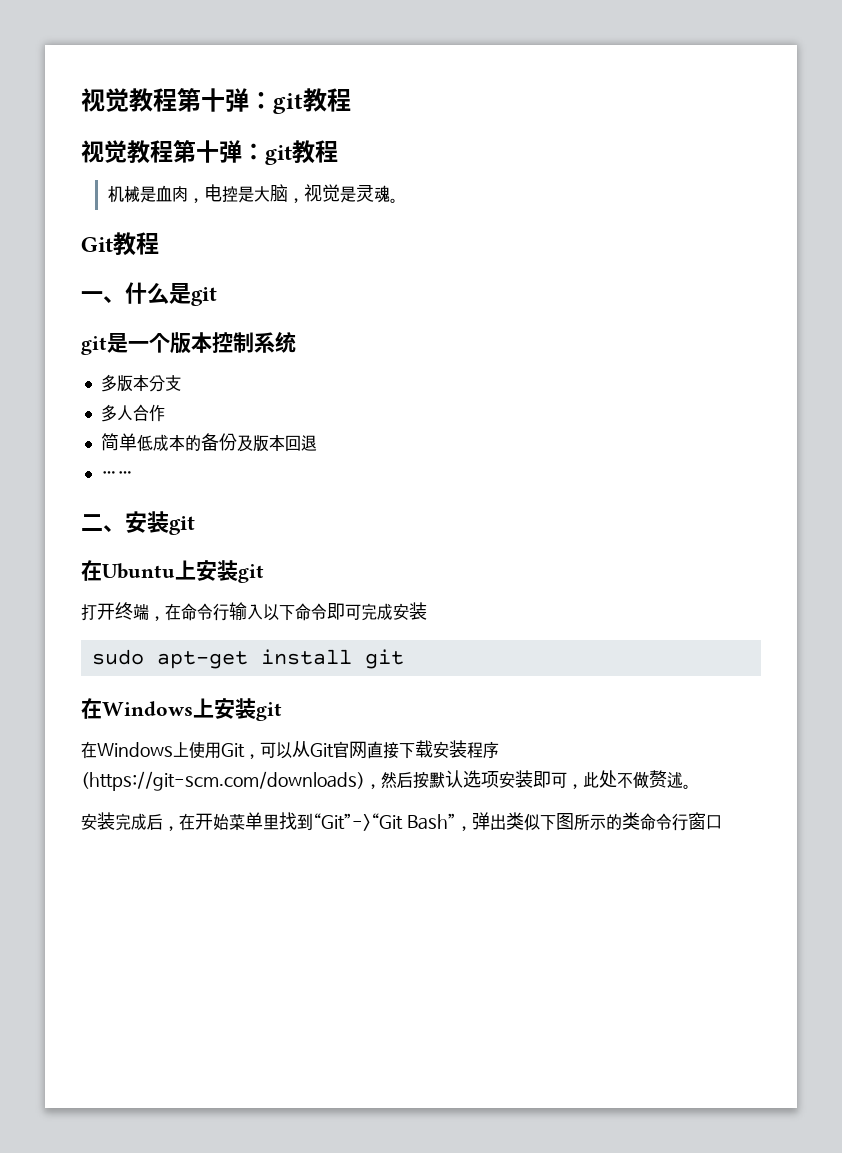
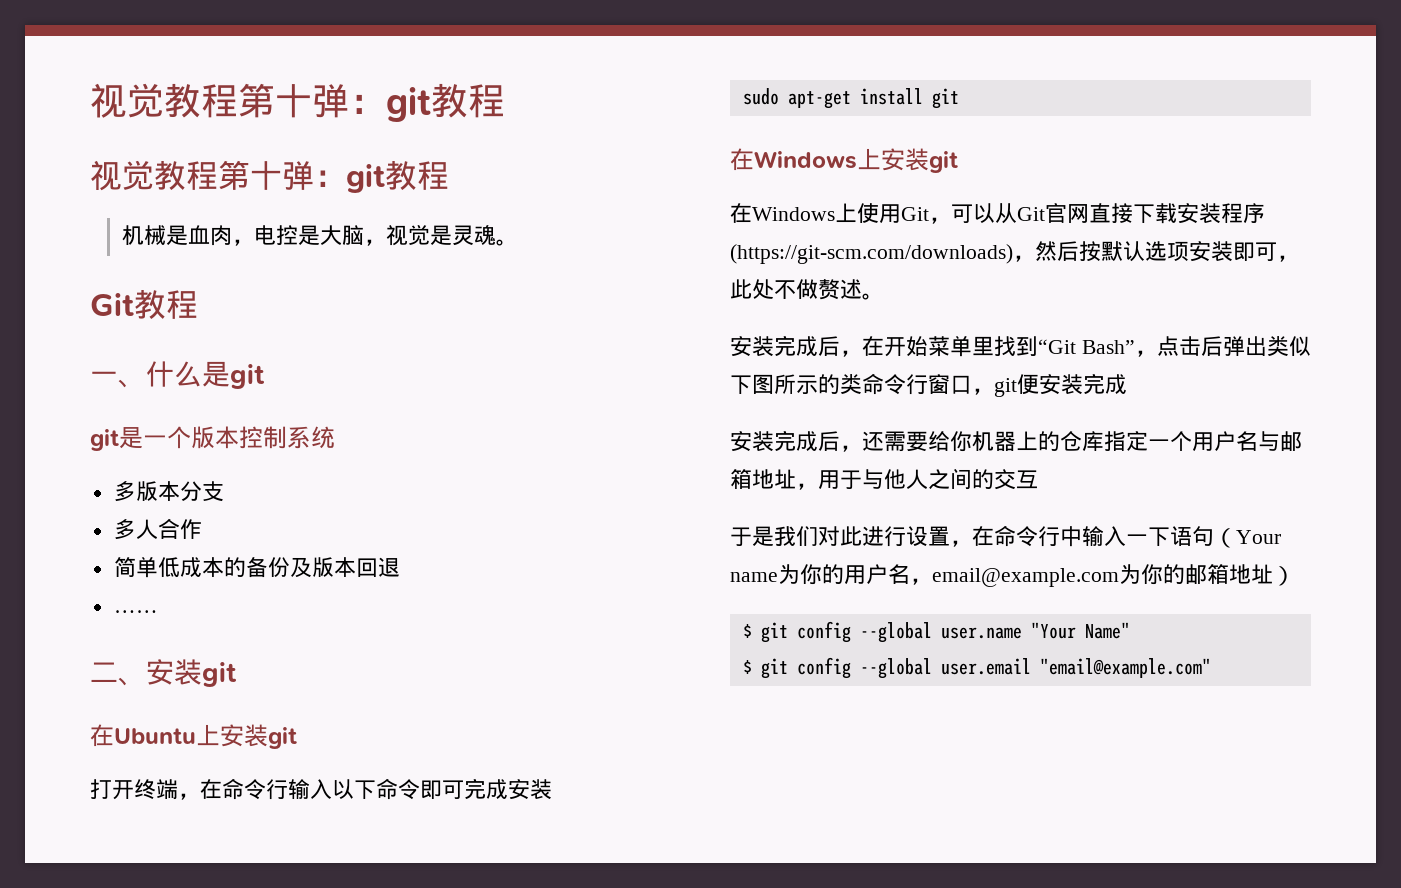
[313,813,472,831] “Git”->“Git Bash”， -> [1038,336,1223,357] “Git Bash”，点击后
(722, 822) none -> [972,373,1127,397] [730,430,1302,452] [730,468,1038,490] [730,525,1281,548] [730,564,1295,587] [742,621,1130,643] [742,657,1211,679] ，git便安装完成 // 安装完成后，还需要给你机器上的仓库指定一个用户名与邮箱地址，用于与他人之间的交互 // 于是我们对此进行设置，在命令行中输入一下语句（Your name为你的用户名，email@example.com为你的邮箱地址） // $ git config --global user.name "Your Name" // $ git config --global user.email "email@example.com"

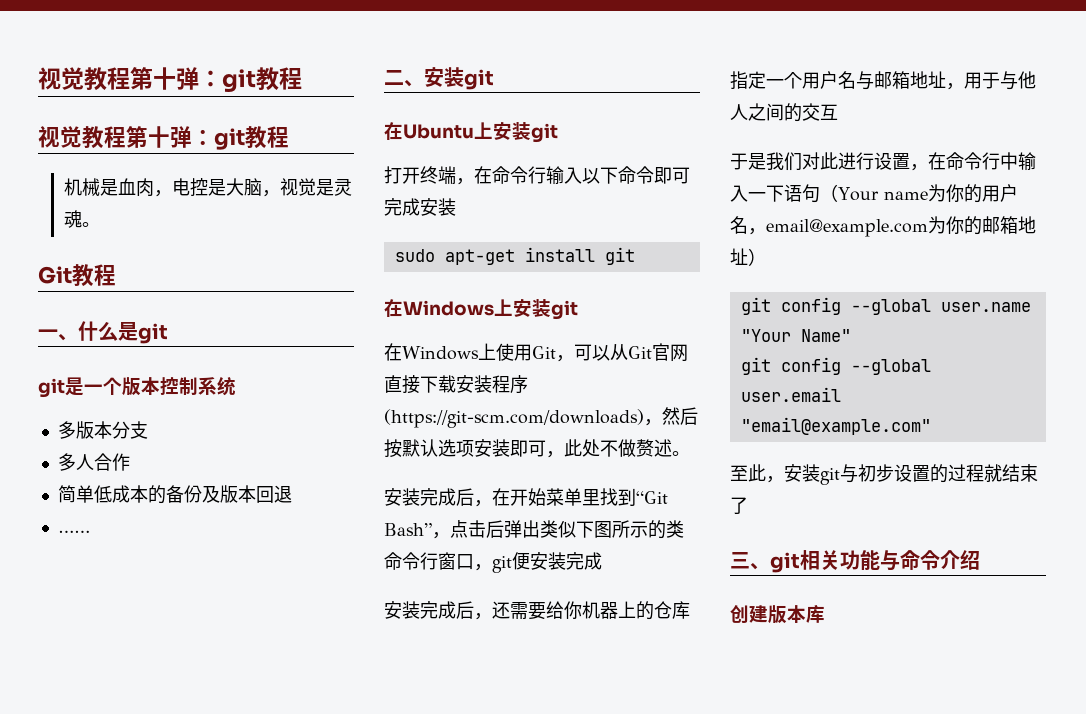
[742,624,752,638] $ -> (766, 257) none
[742,660,752,674] $ -> (851, 335) none
(1211, 668) none -> [730,464,1038,485] [730,497,748,514] [730,550,980,573] [730,605,825,624] // 至此，安装git与初步设置的过程就结束了 // 三、git相关功能与命令介绍 // 创建版本库

